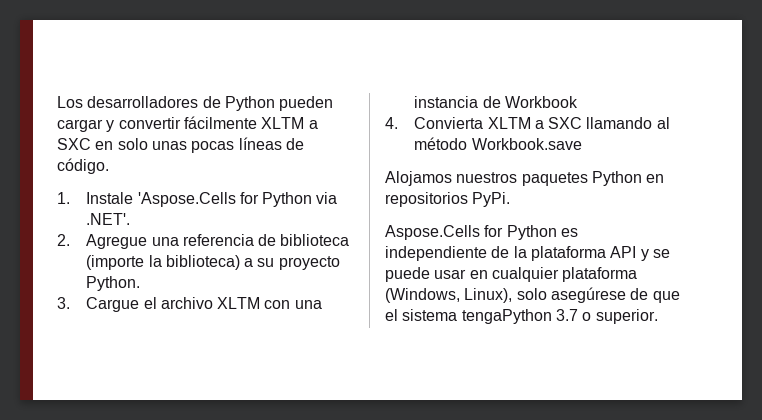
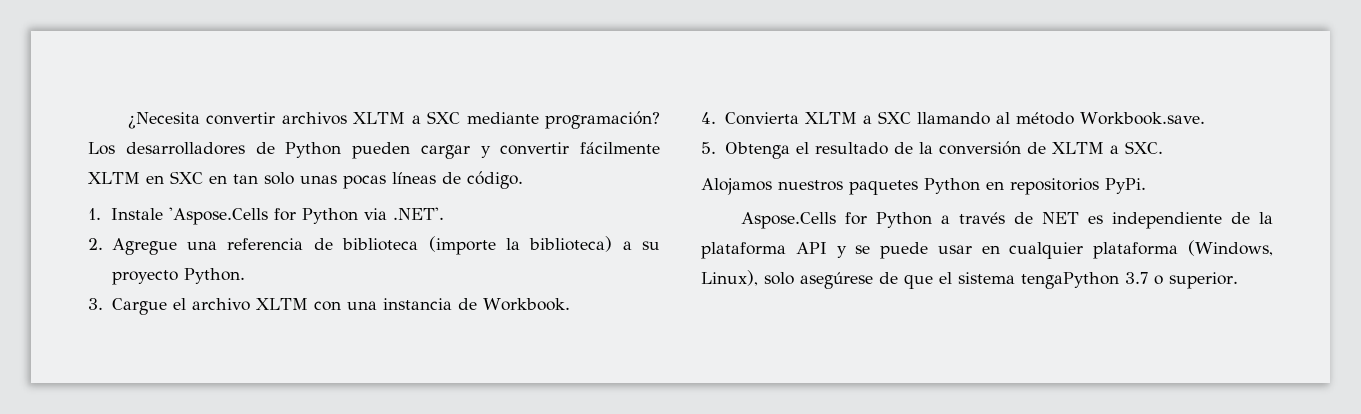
(57, 102) none -> [127,111,660,129] ¿Necesita convertir archivos XLTM a SXC mediante programación?
[308,120,318,129] a -> [145,175,164,184] en
(114, 145) none -> [232,174,258,184] tan
[504,96,578,108] Workbook -> [482,298,570,311] Workbook.
[471,138,582,150] Workbook.save -> [1079,112,1205,125] [701,141,1163,159] Workbook.save. // 5. Obtenga el resultado de la conversión de XLTM a SXC.
(557, 232) none -> [940,212,1079,224] a través de NET

